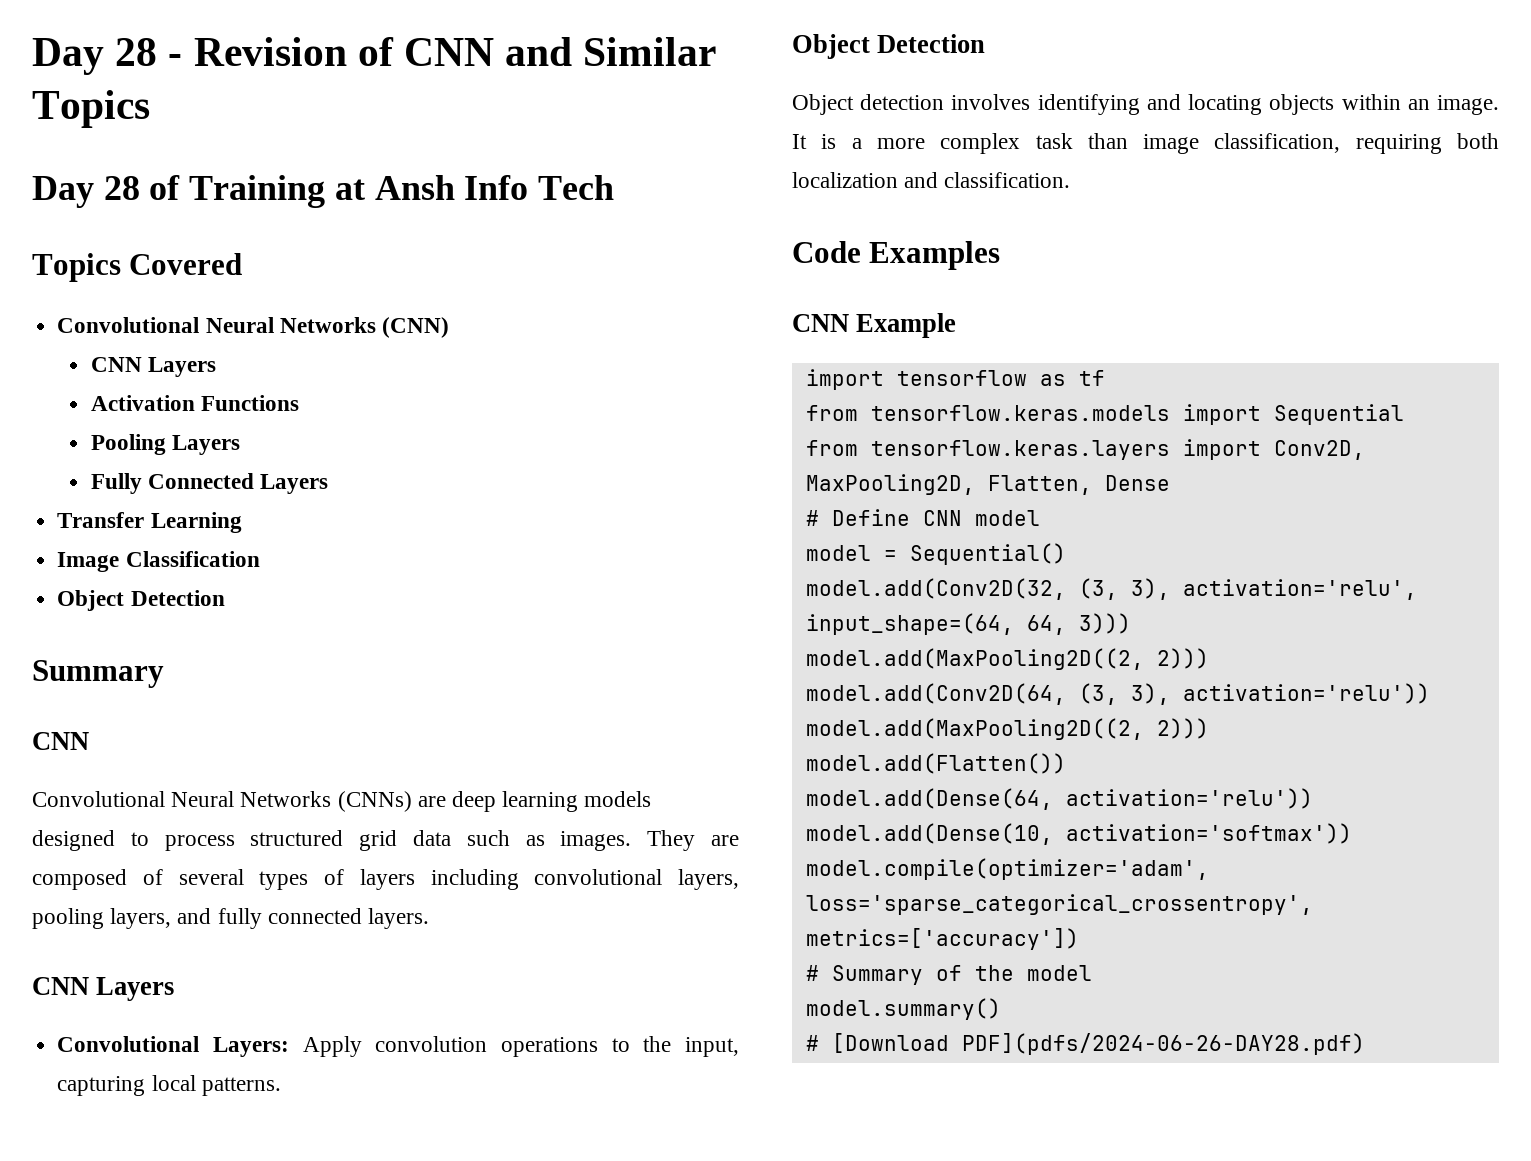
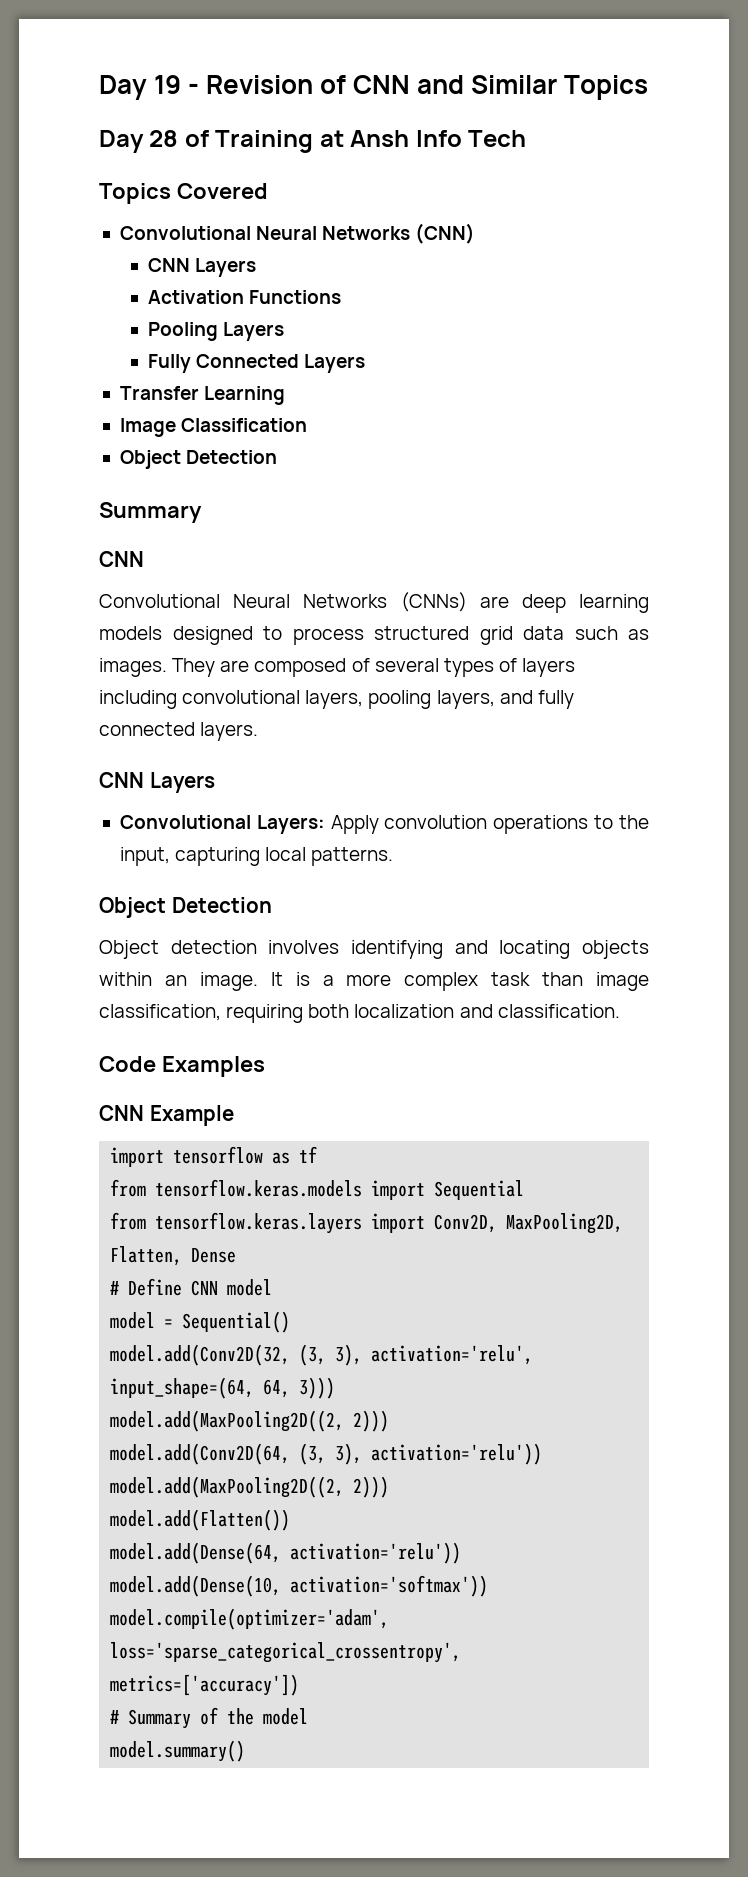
[32,38,158,75] Day 28 -> [99,75,182,100] Day 19
[805,1033,1365,1055] // # [Download PDF](pdfs/2024-06-26-DAY28.pdf) -> (246, 1751) none

